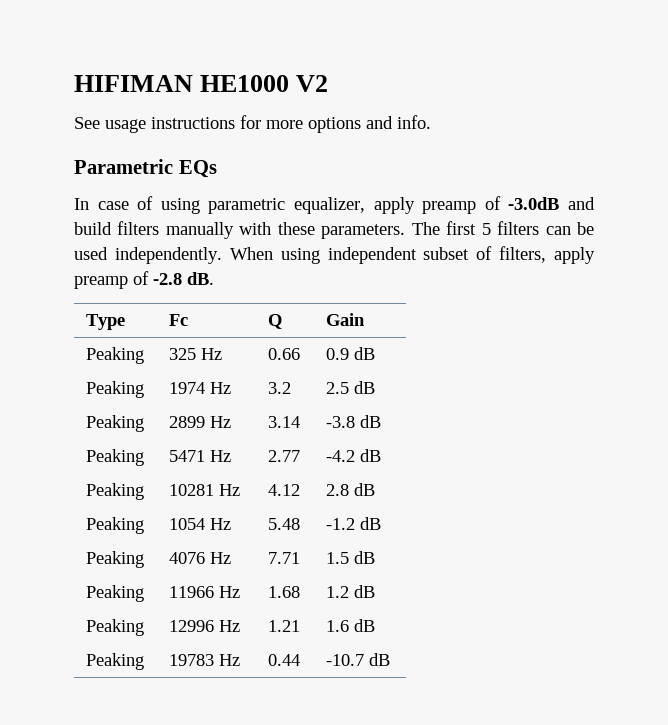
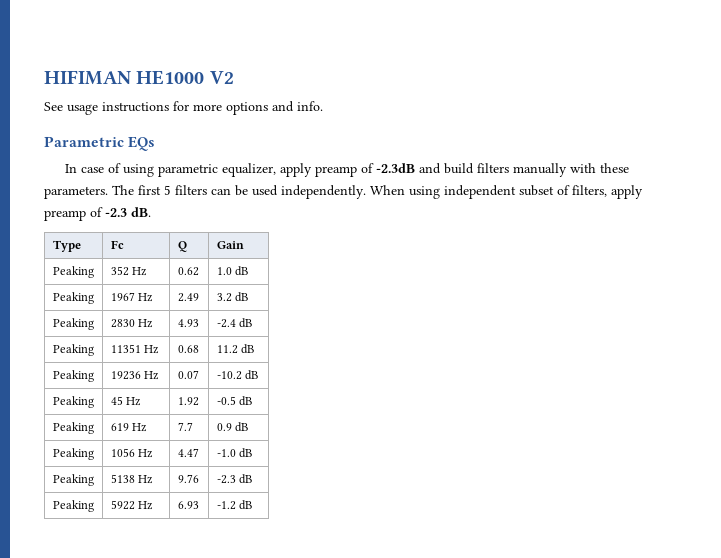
[508,197,560,210] -3.0dB -> [375,163,415,173] -2.3dB
[153,273,182,285] -2.8 -> [105,208,127,217] -2.3
[169,348,223,360] [268,348,301,360] 325 Hz | 0.66 -> [110,266,147,276] [177,267,199,276] [216,266,248,276] [52,292,94,304] [110,292,153,302] [177,293,199,302] [216,292,248,302] [52,318,94,330] [110,319,153,328] [177,319,199,327] [216,318,252,328] [52,344,94,356] [110,344,159,354] [177,345,199,353] [216,344,254,354] [52,370,94,382] [110,371,159,380] [177,370,199,379] [216,370,258,380] [52,396,94,408] [110,396,141,406] [177,397,199,406] [216,396,252,406] [52,422,94,434] [110,423,147,432] [177,422,193,431] 352 Hz | 0.62 | 1.0 dB // Peaking | 1967 Hz | 2.49 | 3.2 dB // Peaking | 2830 Hz | 4.93 | -2.4 dB // Peaking | 11351 Hz | 0.68 | 11.2 dB // Peaking | 19236 Hz | 0.07 | -10.2 dB // Peaking | 45 Hz | 1.92 | -0.5 dB // Peaking | 619 Hz | 7.7
[169,382,232,394] [268,382,292,394] [326,381,376,394] [86,415,145,432] [169,416,232,428] [268,416,301,428] [326,415,382,428] [86,449,145,466] [169,450,232,462] [268,450,301,462] [326,449,382,462] [86,483,145,500] [169,484,241,496] [268,484,301,496] [326,483,376,496] [86,517,145,534] [169,518,232,530] [268,518,301,530] [326,517,382,530] [86,551,145,568] [169,552,232,564] [268,552,301,564] [326,551,376,564] [86,585,145,602] [169,586,241,598] [268,586,301,598] [326,585,376,598] [86,619,145,636] [169,620,241,632] [268,620,301,632] [326,619,376,632] [86,653,145,670] [169,654,241,666] [268,654,301,666] [326,654,365,666] 1974 Hz | 3.2 | 2.5 dB // Peaking | 2899 Hz | 3.14 | -3.8 dB // Peaking | 5471 Hz | 2.77 | -4.2 dB // Peaking | 10281 Hz | 4.12 | 2.8 dB // Peaking | 1054 Hz | 5.48 | -1.2 dB // Peaking | 4076 Hz | 7.71 | 1.5 dB // Peaking | 11966 Hz | 1.68 | 1.2 dB // Peaking | 12996 Hz | 1.21 | 1.6 dB // Peaking | 19783 Hz | 0.44 | -10.7 -> [110,448,153,458] [177,448,199,457] [216,448,252,458] [52,474,94,486] [110,474,153,484] [177,474,199,483] [216,474,252,484] [52,500,94,512] [110,500,153,510] [177,501,199,509] [216,501,236,510] 1056 Hz | 4.47 | -1.0 dB // Peaking | 5138 Hz | 9.76 | -2.3 dB // Peaking | 5922 Hz | 6.93 | -1.2

